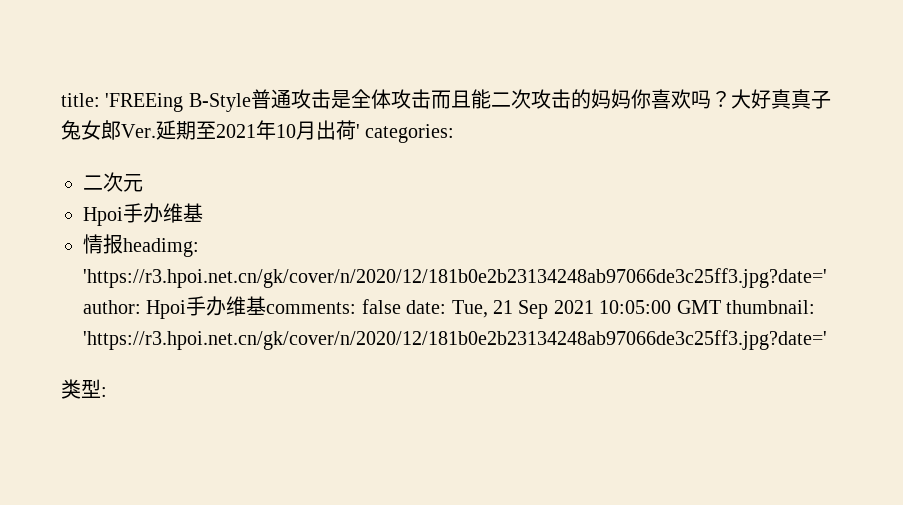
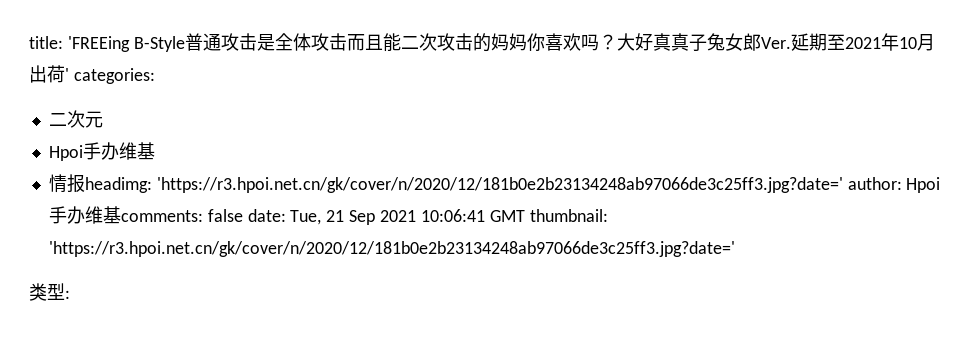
[599,300,672,314] 10:05:00 -> [420,209,485,222] 10:06:41

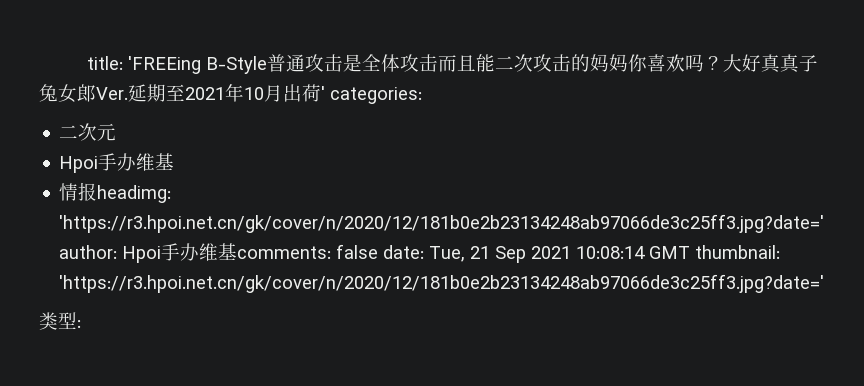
[420,209,485,222] 10:06:41 -> [576,246,646,259] 10:08:14

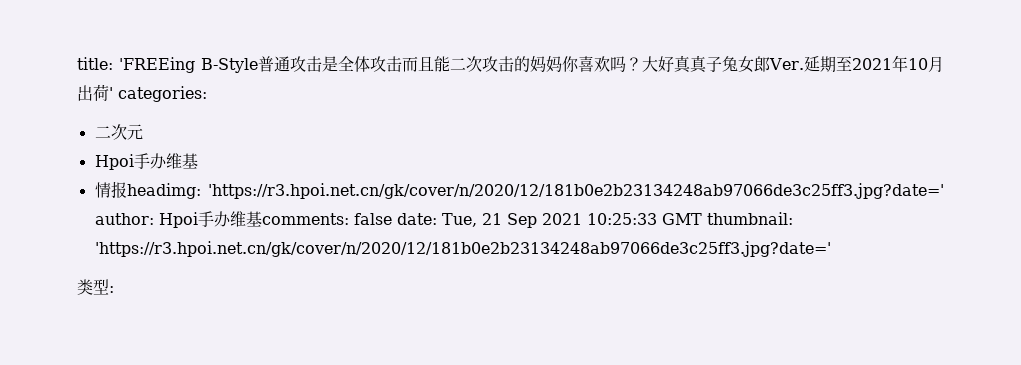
[576,246,646,259] 10:08:14 -> [586,213,657,225] 10:25:33

